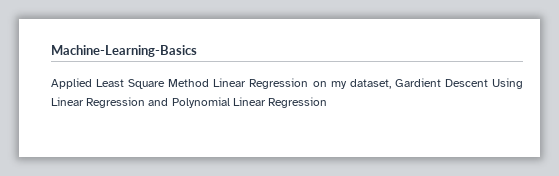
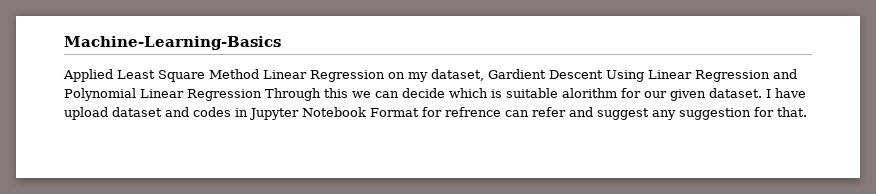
(328, 102) none -> [265,88,806,101] [64,107,807,120] Through this we can decide which is suitable alorithm for our given dataset. I have upload dataset and codes in Jupyter Notebook Format for refrence can refer and suggest any suggestion for that.

